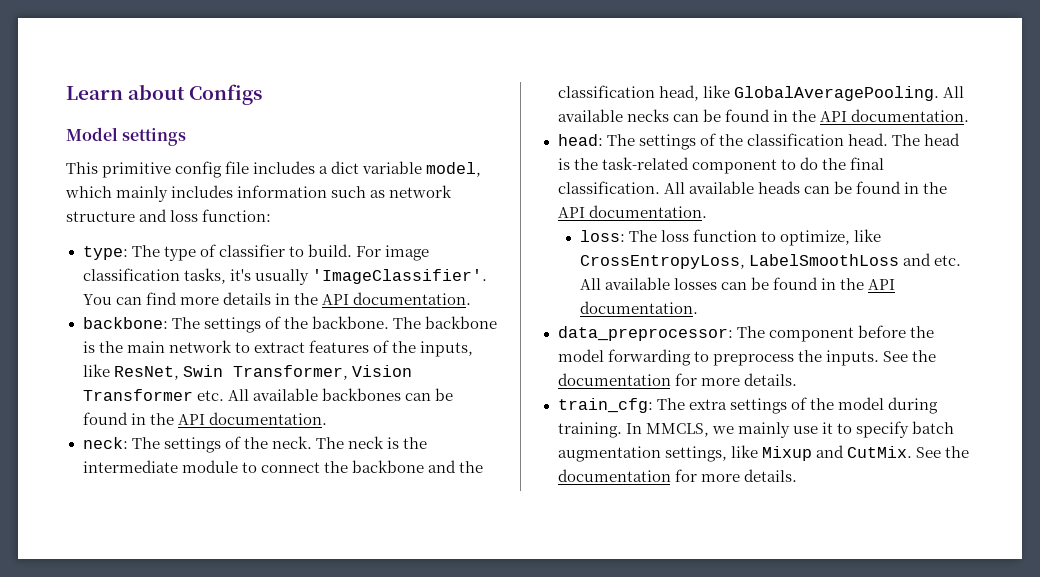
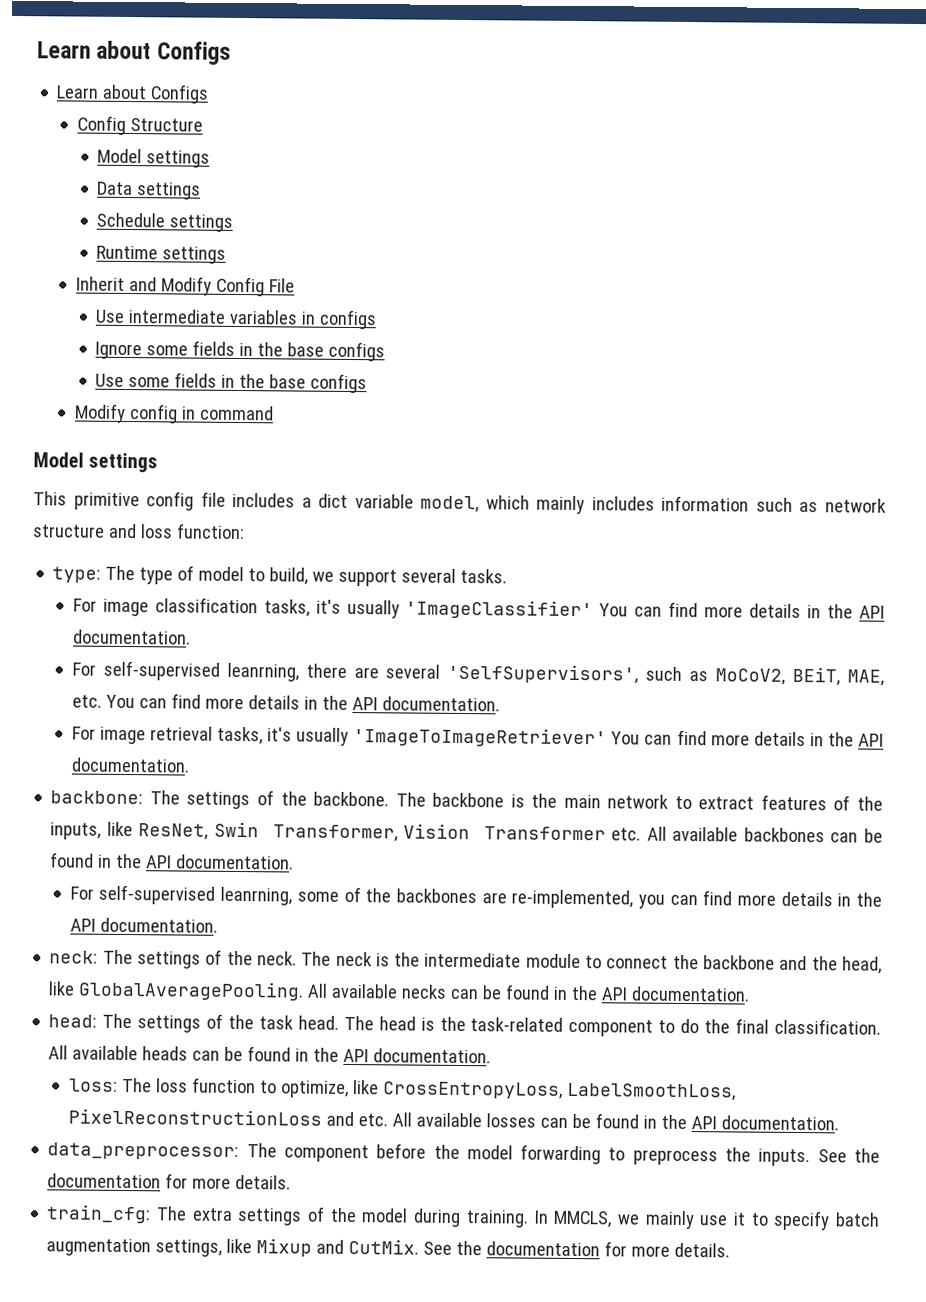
[66,84,263,105] Learn about Configs -> [37,40,231,65] [56,84,210,104] [76,115,203,135] [97,148,211,168] [97,181,202,200] [96,212,234,232] [96,245,227,264] [75,276,295,297] [95,309,378,330] [95,340,386,362] [95,372,368,394] [74,403,274,424] Learn about Configs // Learn about Configs // Config Structure // Model settings // Data settings // Schedule settings // Runtime settings // Inherit and Modify Config File // Use intermediate variables in configs // Ignore some fields in the base configs // Use some fields in the base configs // Modify config in command
[218,244,352,257] classifier to build. -> [198,566,508,587] model to build, we support several tasks. //
[311,269,487,284] 'ImageClassifier'. -> [405,599,885,620] [72,629,191,645] [71,660,885,686] [71,693,500,712] [71,726,608,748] 'ImageClassifier' You can find more details in the API documentation. // For self-supervised leanrning, there are several 'SelfSupervisors', such as MoCoV2, BEiT, MAE, etc. You can find more details in the API documentation. // For image retrieval tasks, it's usually 'ImageToImageRetriever'
(327, 418) none -> [69,884,882,909] [69,917,218,933] // For self-supervised leanrning, some of the backbones are re-implemented, you can find more details in the API documentation.
[557,85,655,98] classification -> (838, 963) none
[746,133,844,146] classification -> [258,1015,293,1030] task
[748,254,899,266] LabelSmoothLoss -> [566,1082,736,1101] [67,1108,322,1126] LabelSmoothLoss, PixelReconstructionLoss

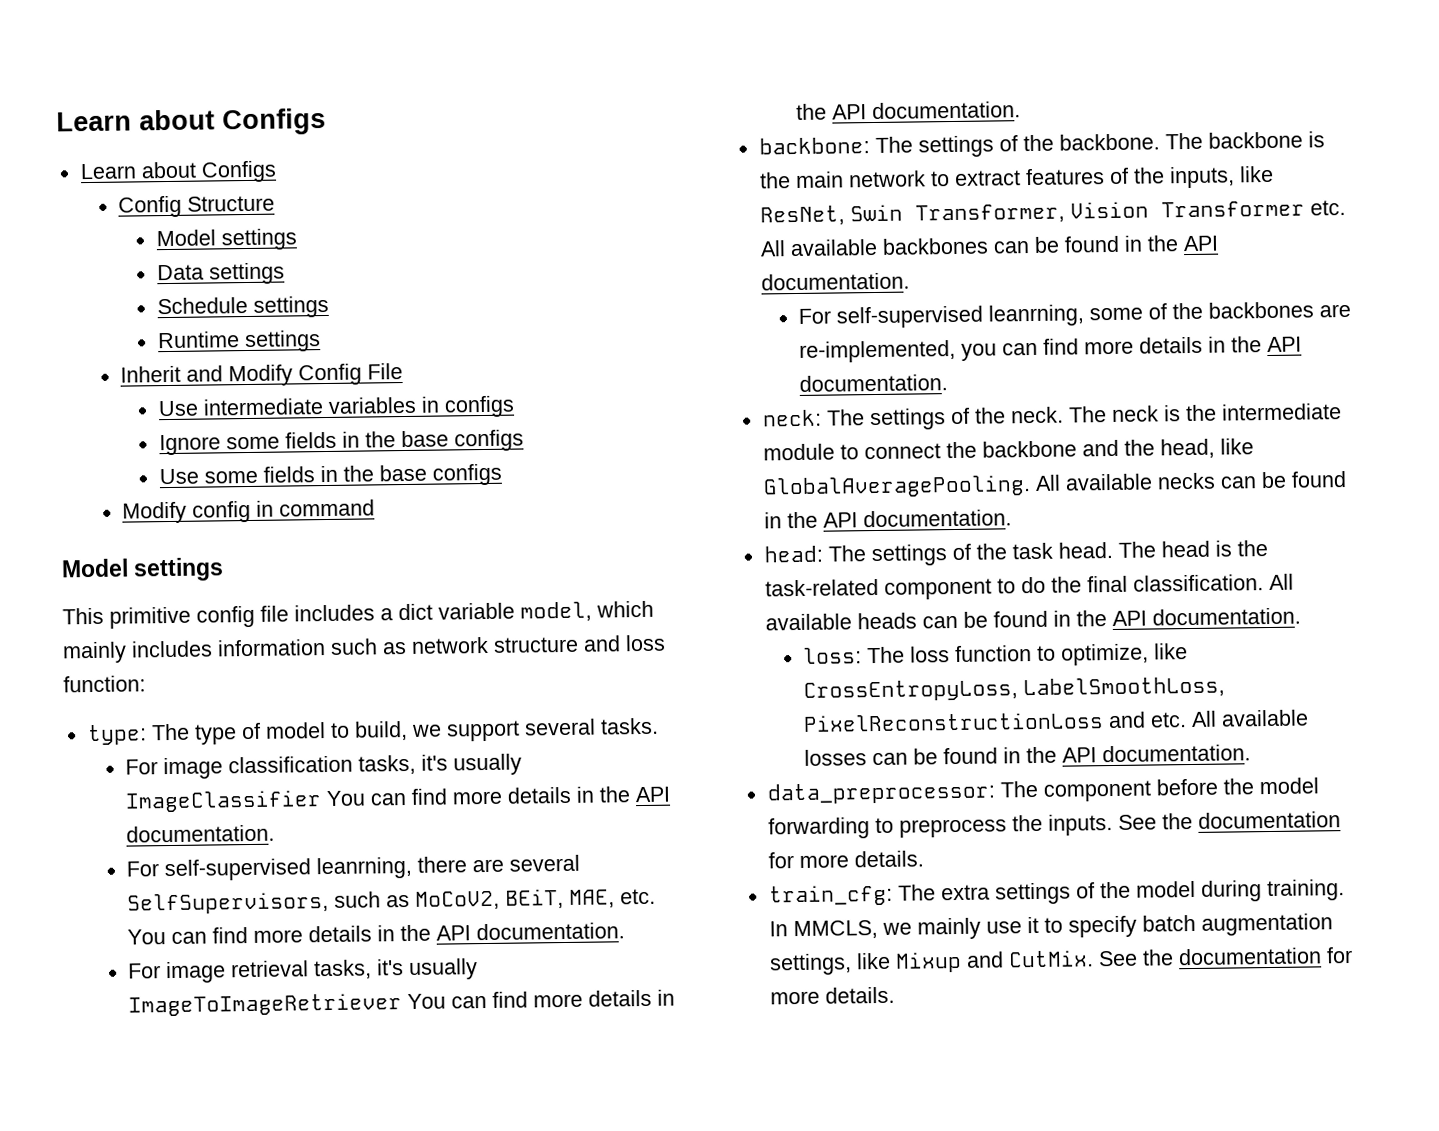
[405,599,594,620] 'ImageClassifier' -> [125,790,323,813] ImageClassifier
[447,663,639,684] 'SelfSupervisors', -> [127,892,330,915] SelfSupervisors,
[353,727,608,748] 'ImageToImageRetriever' -> [128,993,403,1017] ImageToImageRetriever

